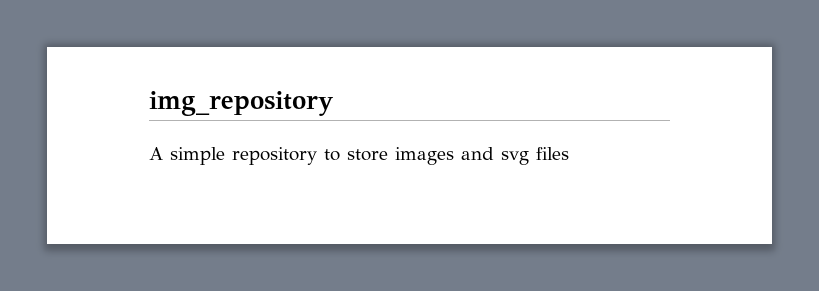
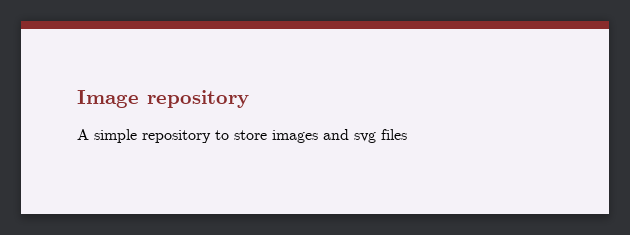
[149,91,334,116] img_repository -> [77,90,249,108] Image repository

